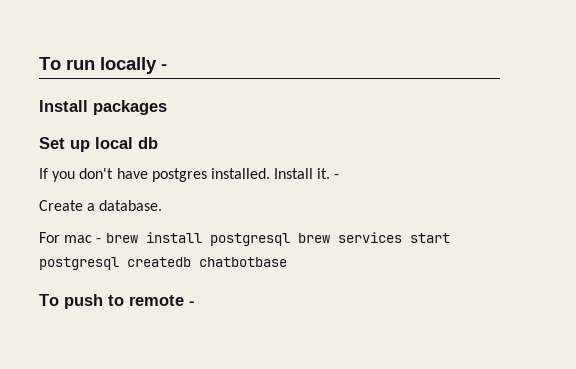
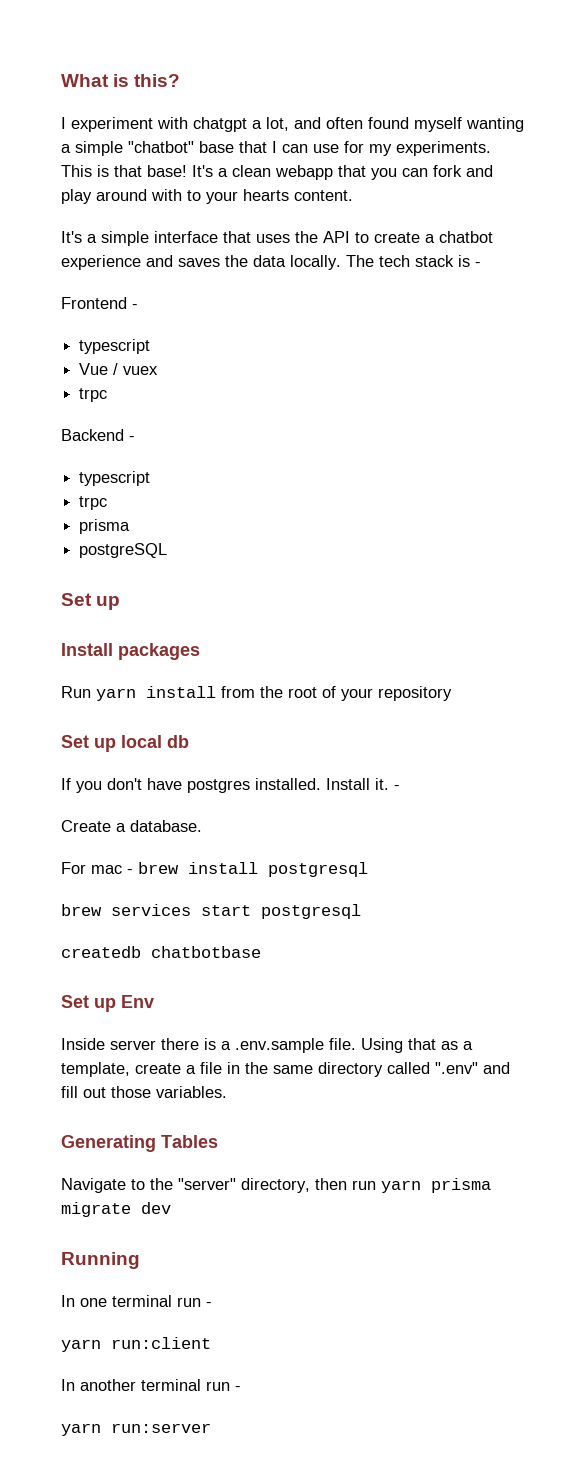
[39,57,167,74] [39,100,167,115] To run locally - // Install packages -> [61,74,181,87] [61,117,524,132] [61,141,491,156] [61,165,493,180] [61,189,353,204] [61,231,493,246] [61,255,481,270] [61,297,138,309] [79,339,151,354] [79,363,159,375] [79,388,108,402] [61,429,135,441] [79,471,151,486] [79,496,108,510] [79,519,131,534] [79,543,168,558] [61,593,121,610] [61,643,200,660] [61,686,452,701] What is this? // I experiment with chatgpt a lot, and often found myself wanting a simple "chatbot" base that I can use for my experiments. This is that base! It's a clean webapp that you can fork and play around with to your hearts content. // It's a simple interface that uses the API to create a chatbot experience and saves the data locally. The tech stack is - // Frontend - // typescript // Vue / vuex // trpc // Backend - // typescript // trpc // prisma // postgreSQL // Set up // Install packages // Run yarn install from the root of your repository
(290, 239) none -> (368, 869) //
(119, 263) none -> (361, 911) //
[39,294,195,309] To push to remote - -> [61,995,154,1012] [61,1038,473,1053] [61,1062,510,1077] [61,1086,227,1098] [61,1135,218,1152] [61,1178,491,1193] [61,1202,171,1217] [61,1252,140,1269] [61,1295,212,1307] [61,1337,211,1352] [61,1379,241,1391] [61,1423,211,1436] Set up Env // Inside server there is a .env.sample file. Using that as a template, create a file in the same directory called ".env" and fill out those variables. // Generating Tables // Navigate to the "server" directory, then run yarn prisma migrate dev // Running // In one terminal run - // yarn run:client // In another terminal run - // yarn run:server

